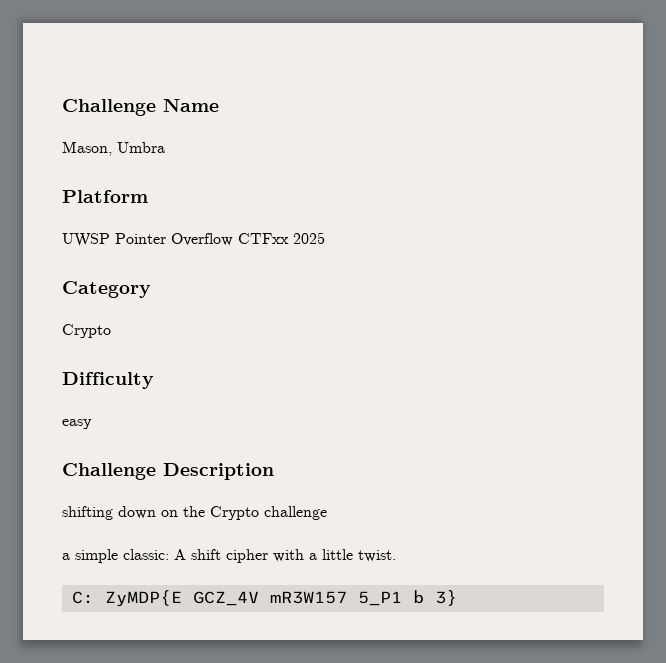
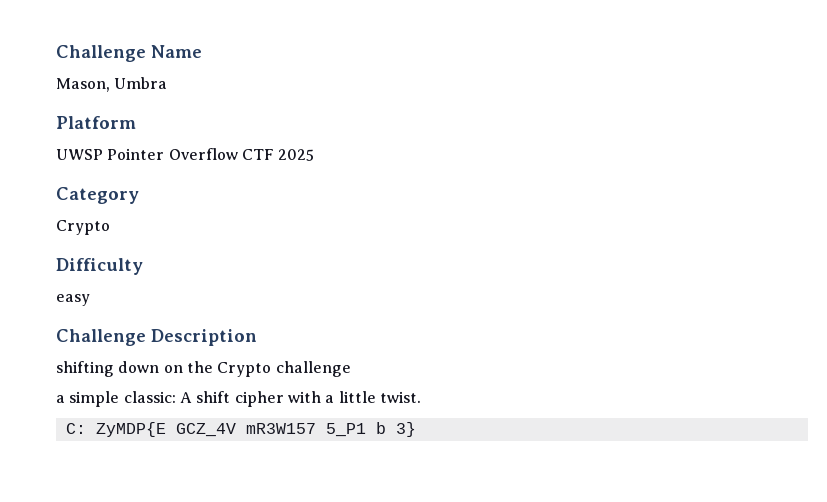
[238,233,289,244] CTFxx -> [241,149,274,160] CTF

